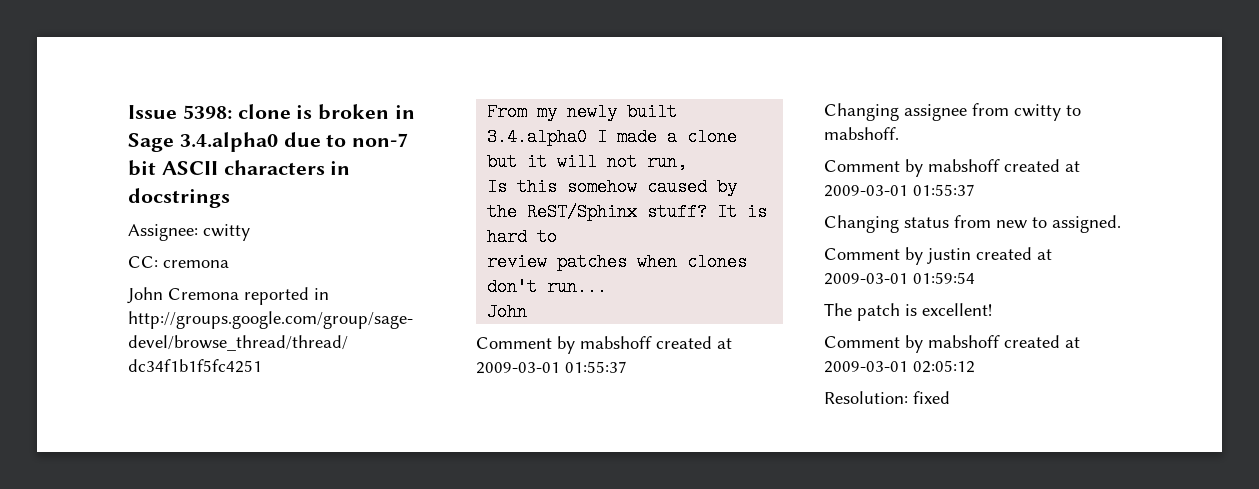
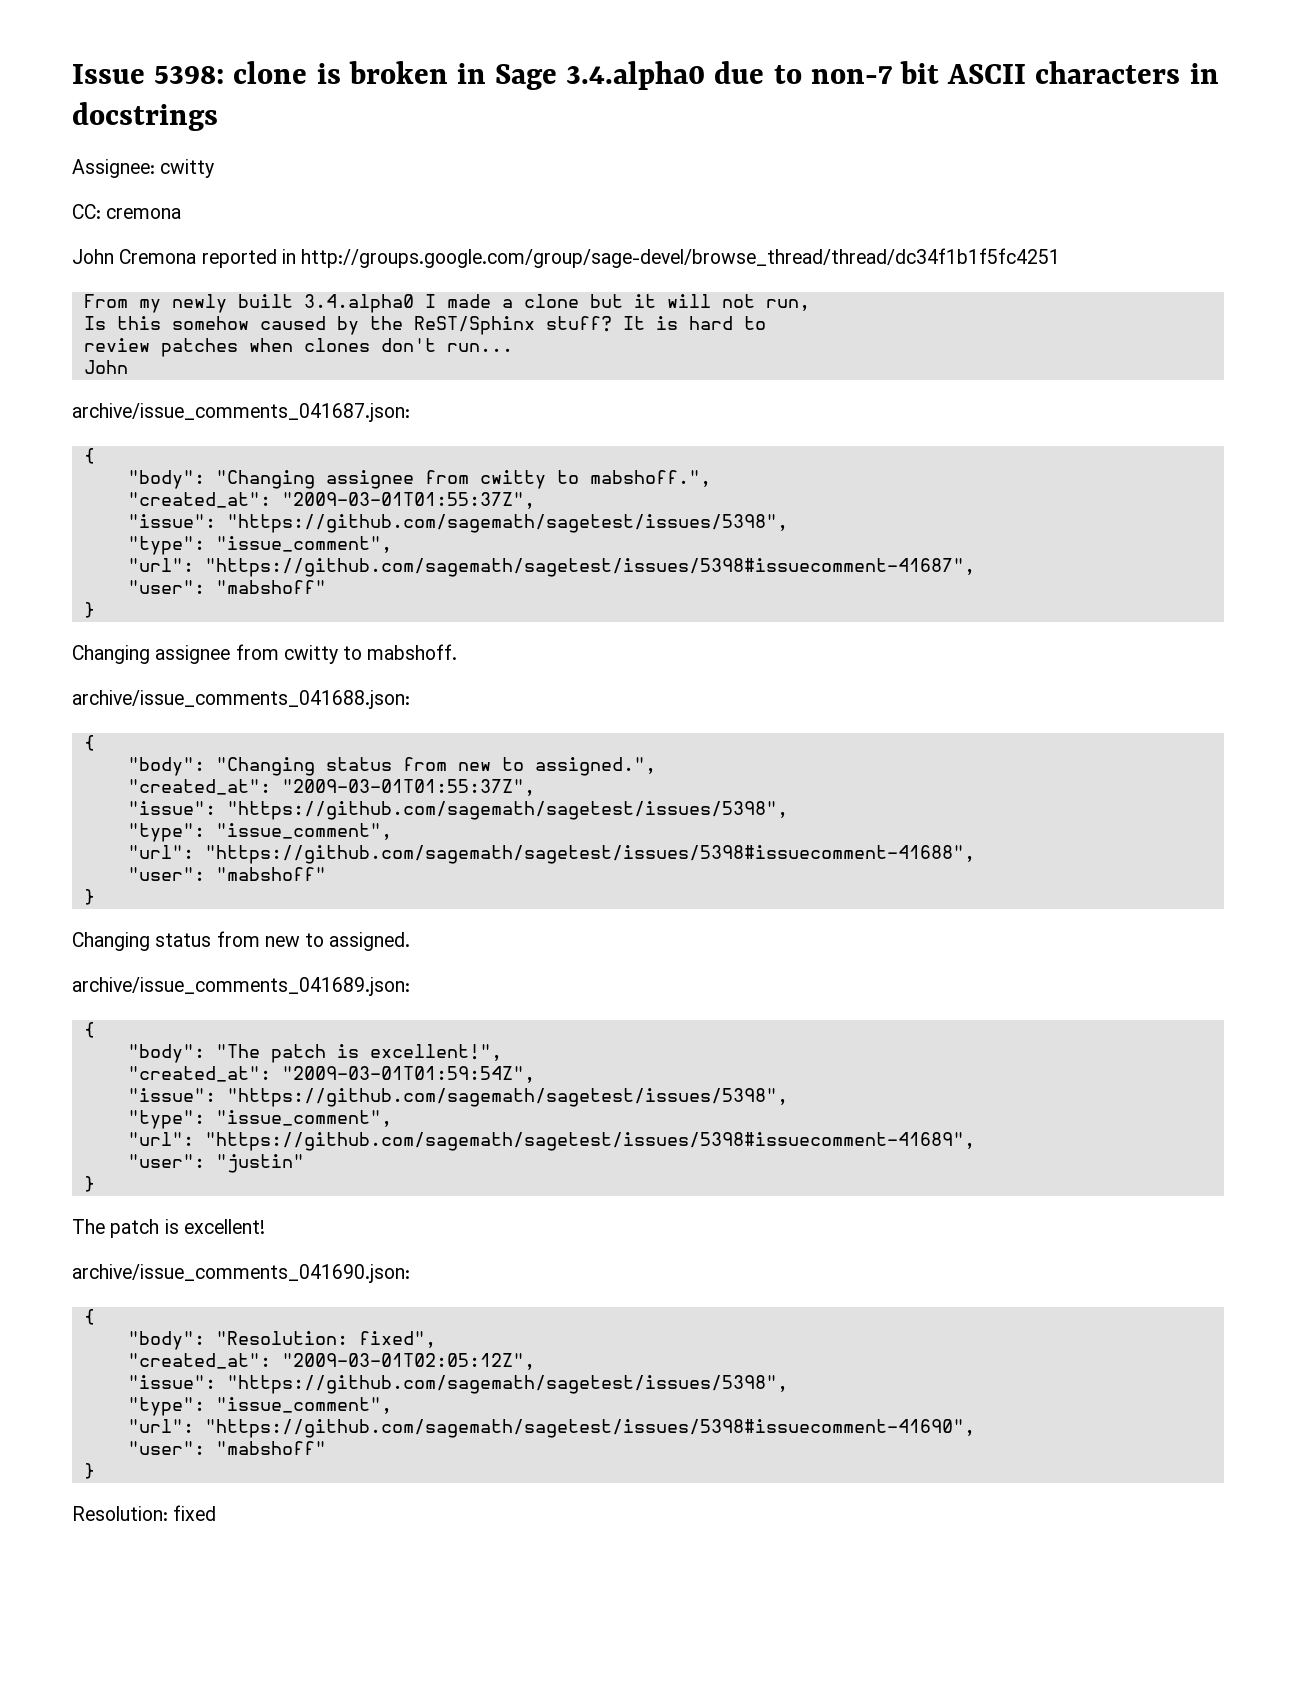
[476,336,732,354] [476,361,627,374] Comment by mabshoff created at 2009-03-01 01:55:37 -> [72,403,410,422] [83,448,95,464] [127,470,711,489] [127,492,535,509] [127,514,788,533] [127,536,392,555] [127,558,975,577] [127,580,326,594] [83,602,95,618] archive/issue_comments_041687.json: // { // "body": "Changing assignee from cwitty to mabshoff.", // "created_at": "2009-03-01T01:55:37Z", // "issue": "https://github.com/sagemath/sagetest/issues/5398", // "type": "issue_comment", // "url": "https://github.com/sagemath/sagetest/issues/5398#issuecomment-41687", // "user": "mabshoff" // }
[824,159,1080,177] [824,184,975,197] Comment by mabshoff created at 2009-03-01 01:55:37 -> [72,690,410,709] [83,735,95,751] [127,757,656,776] [127,779,535,796] [127,801,788,820] [127,823,392,842] [127,845,975,864] [127,867,326,881] [83,889,95,905] archive/issue_comments_041688.json: // { // "body": "Changing status from new to assigned.", // "created_at": "2009-03-01T01:55:37Z", // "issue": "https://github.com/sagemath/sagetest/issues/5398", // "type": "issue_comment", // "url": "https://github.com/sagemath/sagetest/issues/5398#issuecomment-41688", // "user": "mabshoff" // }
[824,247,1052,265] [824,272,975,285] [824,303,992,321] [824,335,1080,353] [824,360,975,373] Comment by justin created at 2009-03-01 01:59:54 // The patch is excellent! // Comment by mabshoff created at 2009-03-01 02:05:12 -> [72,977,410,996] [83,1022,95,1038] [127,1044,502,1063] [127,1066,535,1083] [127,1088,788,1107] [127,1110,392,1129] [127,1132,975,1151] [127,1154,304,1173] [83,1176,95,1192] [72,1219,265,1238] [72,1264,410,1283] [83,1309,95,1325] [127,1331,436,1350] [127,1353,535,1370] [127,1375,788,1394] [127,1397,392,1416] [127,1419,975,1438] [127,1441,326,1455] [83,1463,95,1479] archive/issue_comments_041689.json: // { // "body": "The patch is excellent!", // "created_at": "2009-03-01T01:59:54Z", // "issue": "https://github.com/sagemath/sagetest/issues/5398", // "type": "issue_comment", // "url": "https://github.com/sagemath/sagetest/issues/5398#issuecomment-41689", // "user": "justin" // } // The patch is excellent! // archive/issue_comments_041690.json: // { // "body": "Resolution: fixed", // "created_at": "2009-03-01T02:05:12Z", // "issue": "https://github.com/sagemath/sagetest/issues/5398", // "type": "issue_comment", // "url": "https://github.com/sagemath/sagetest/issues/5398#issuecomment-41690", // "user": "mabshoff" // }

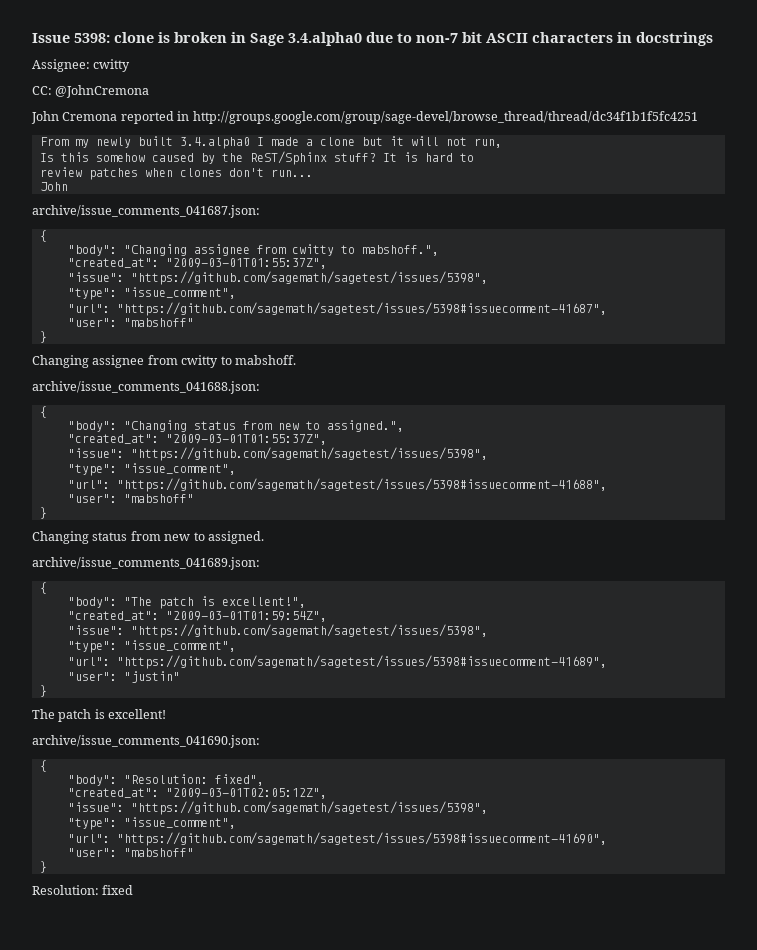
[106,208,182,219] cremona -> [55,85,150,98] @JohnCremona

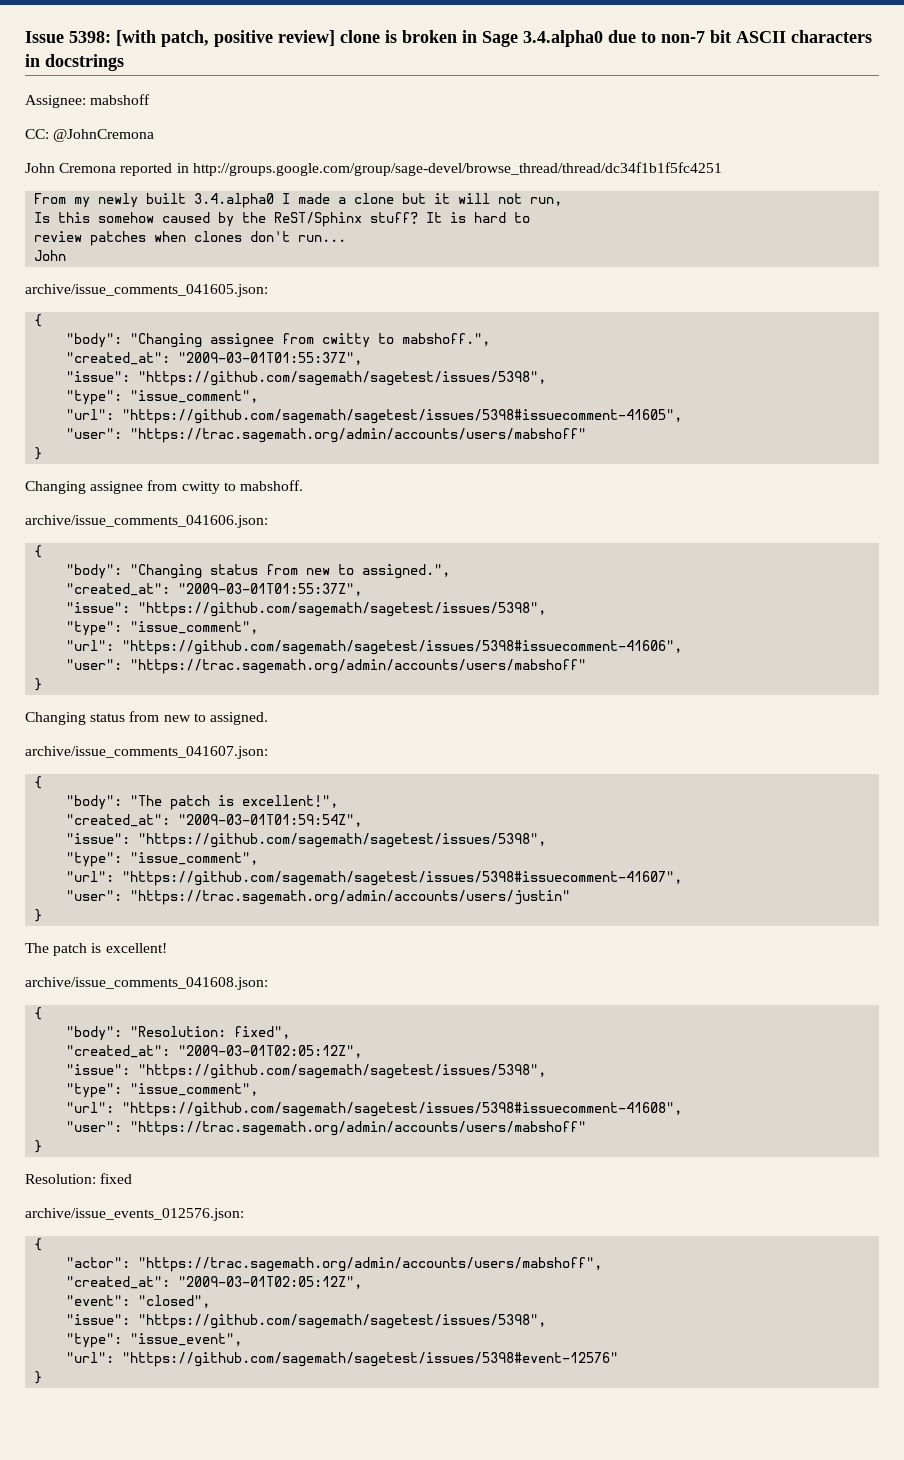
(110, 38) none -> [116,30,335,47] [with patch, positive review]
[93,59,131,72] cwitty -> [90,94,151,105] mabshoff
[32,205,260,218] archive/issue_comments_041687.json: -> [25,284,268,297] archive/issue_comments_041605.json:
[116,302,607,316] [67,318,194,327] "https://github.com/sagemath/sagetest/issues/5398#issuecomment-41687", // "user": "mabshoff" -> [122,409,683,424] [66,428,587,443] "https://github.com/sagemath/sagetest/issues/5398#issuecomment-41605", // "user": "https://trac.sagemath.org/admin/accounts/users/mabshoff"
[32,381,260,394] archive/issue_comments_041688.json: -> [25,515,268,528] archive/issue_comments_041606.json:
[116,478,607,492] [67,494,194,503] "https://github.com/sagemath/sagetest/issues/5398#issuecomment-41688", // "user": "mabshoff" -> [122,640,683,655] [66,659,587,674] "https://github.com/sagemath/sagetest/issues/5398#issuecomment-41606", // "user": "https://trac.sagemath.org/admin/accounts/users/mabshoff"
[32,557,260,570] archive/issue_comments_041689.json: -> [25,746,268,759] archive/issue_comments_041607.json:
[116,655,607,669] [67,671,180,683] "https://github.com/sagemath/sagetest/issues/5398#issuecomment-41689", // "user": "justin" -> [122,871,683,886] [66,890,571,905] "https://github.com/sagemath/sagetest/issues/5398#issuecomment-41607", // "user": "https://trac.sagemath.org/admin/accounts/users/justin"
[32,735,260,748] archive/issue_comments_041690.json: -> [25,977,268,990] archive/issue_comments_041608.json:
[116,832,607,846] [67,848,194,857] "https://github.com/sagemath/sagetest/issues/5398#issuecomment-41690", // "user": "mabshoff" -> [122,1102,683,1117] [66,1121,587,1136] "https://github.com/sagemath/sagetest/issues/5398#issuecomment-41608", // "user": "https://trac.sagemath.org/admin/accounts/users/mabshoff"
(134, 890) none -> [25,1208,244,1221] [34,1238,43,1251] [66,1257,603,1272] [66,1276,363,1289] [66,1295,211,1308] [66,1314,547,1329] [66,1333,243,1348] [66,1352,619,1367] [34,1371,43,1384] // archive/issue_events_012576.json: // { // "actor": "https://trac.sagemath.org/admin/accounts/users/mabshoff", // "created_at": "2009-03-01T02:05:12Z", // "event": "closed", // "issue": "https://github.com/sagemath/sagetest/issues/5398", // "type": "issue_event", // "url": "https://github.com/sagemath/sagetest/issues/5398#event-12576" // }

